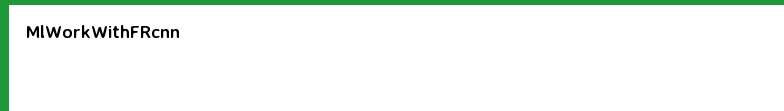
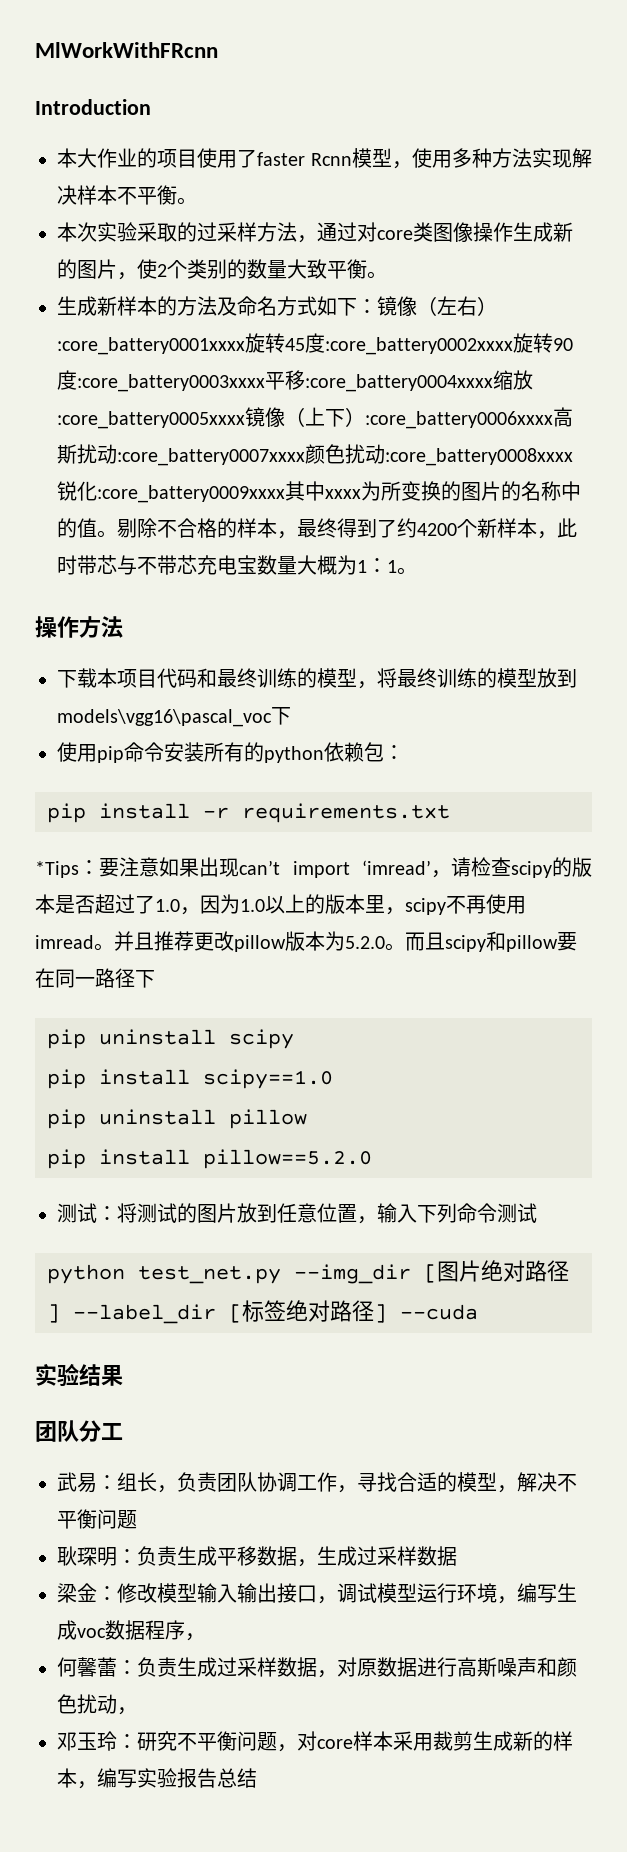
(180, 31) none -> [35,99,151,115] [57,148,592,169] [57,185,197,205] [57,222,573,243] [57,259,387,280] [57,296,497,316] [57,333,573,355] [57,370,533,392] [57,407,573,429] [57,444,573,466] [57,481,581,503] [57,518,577,539] [57,555,417,575] [35,616,123,638] [57,668,577,689] [57,707,291,727] [57,742,404,763] [47,803,450,823] [35,857,592,878] [35,894,526,915] [35,931,577,952] [35,968,155,988] [47,1029,294,1049] [47,1069,333,1089] [47,1109,307,1129] [47,1149,372,1169] [57,1203,537,1224] [47,1260,569,1284] [47,1300,478,1324] [35,1363,123,1387] [35,1420,123,1442] [57,1472,577,1493] [57,1509,137,1529] [57,1546,457,1567] [57,1583,577,1604] [57,1620,205,1641] [57,1657,577,1678] [57,1694,137,1715] [57,1731,573,1752] [57,1768,257,1789] // Introduction // 本大作业的项目使用了faster Rcnn模型，使用多种方法实现解决样本不平衡。 // 本次实验采取的过采样方法，通过对core类图像操作生成新的图片，使2个类别的数量大致平衡。 // 生成新样本的方法及命名方式如下：镜像（左右）:core_battery0001xxxx旋转45度:core_battery0002xxxx旋转90度:core_battery0003xxxx平移:core_battery0004xxxx缩放:core_battery0005xxxx镜像（上下）:core_battery0006xxxx高斯扰动:core_battery0007xxxx颜色扰动:core_battery0008xxxx锐化:core_battery0009xxxx其中xxxx为所变换的图片的名称中的值。剔除不合格的样本，最终得到了约4200个新样本，此时带芯与不带芯充电宝数量大概为1：1。 // 操作方法 // 下载本项目代码和最终训练的模型，将最终训练的模型放到models\vgg16\pascal_voc下 // 使用pip命令安装所有的python依赖包： // pip install -r requirements.txt // *Tips：要注意如果出现can’t import ‘imread’，请检查scipy的版本是否超过了1.0，因为1.0以上的版本里，scipy不再使用imread。并且推荐更改pillow版本为5.2.0。而且scipy和pillow要在同一路径下 // pip uninstall scipy // pip install scipy==1.0 // pip uninstall pillow // pip install pillow==5.2.0 // 测试：将测试的图片放到任意位置，输入下列命令测试 // python test_net.py --img_dir [图片绝对路径] --label_dir [标签绝对路径] --cuda // 实验结果 // 团队分工 // 武易：组长，负责团队协调工作，寻找合适的模型，解决不平衡问题 // 耿琛明：负责生成平移数据，生成过采样数据 // 梁金：修改模型输入输出接口，调试模型运行环境，编写生成voc数据程序， // 何馨蕾：负责生成过采样数据，对原数据进行高斯噪声和颜色扰动， // 邓玉玲：研究不平衡问题，对core样本采用裁剪生成新的样本，编写实验报告总结

